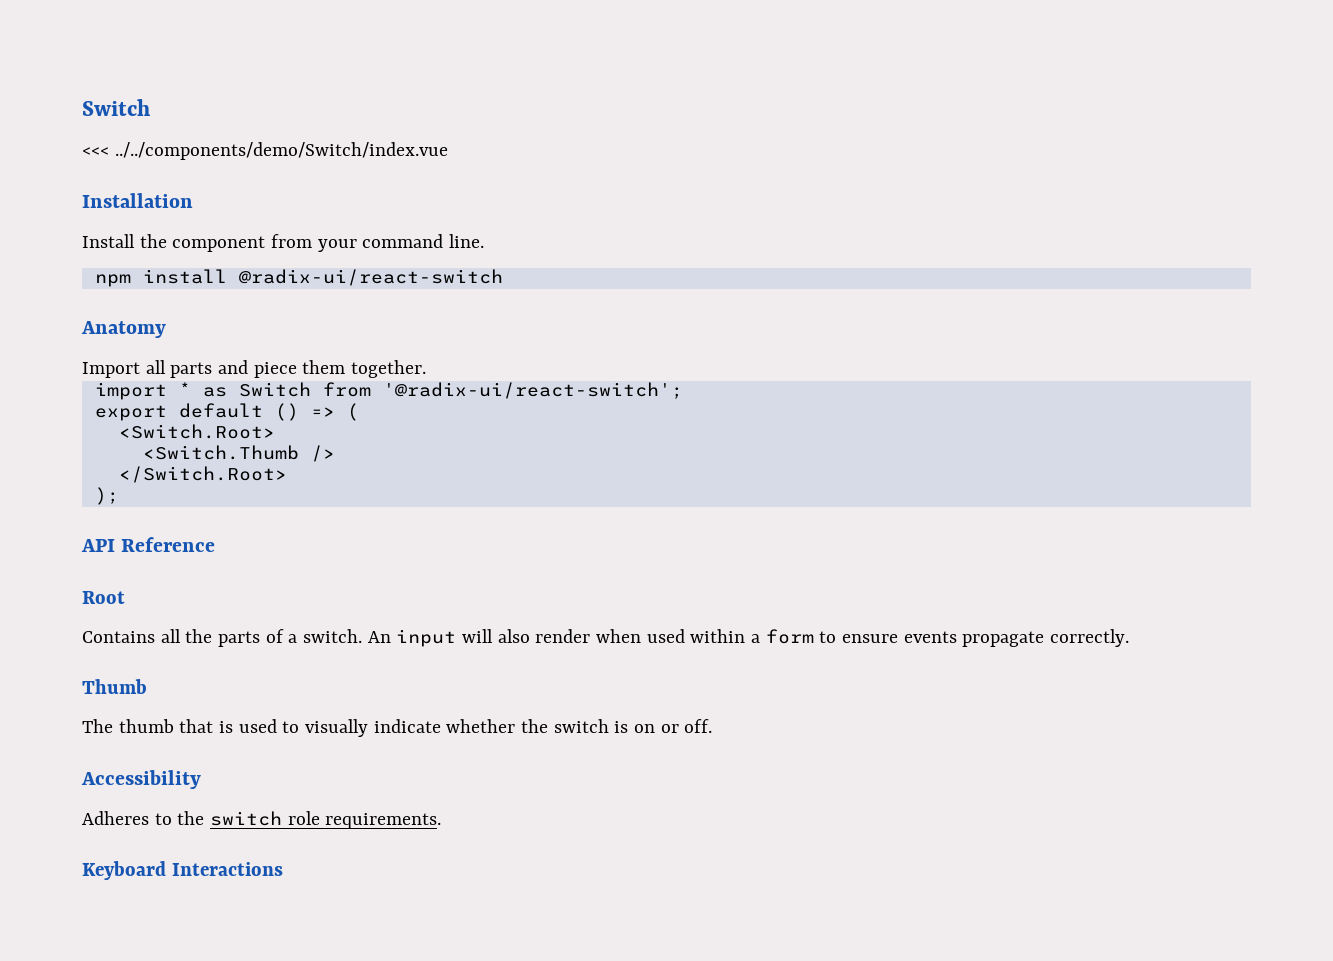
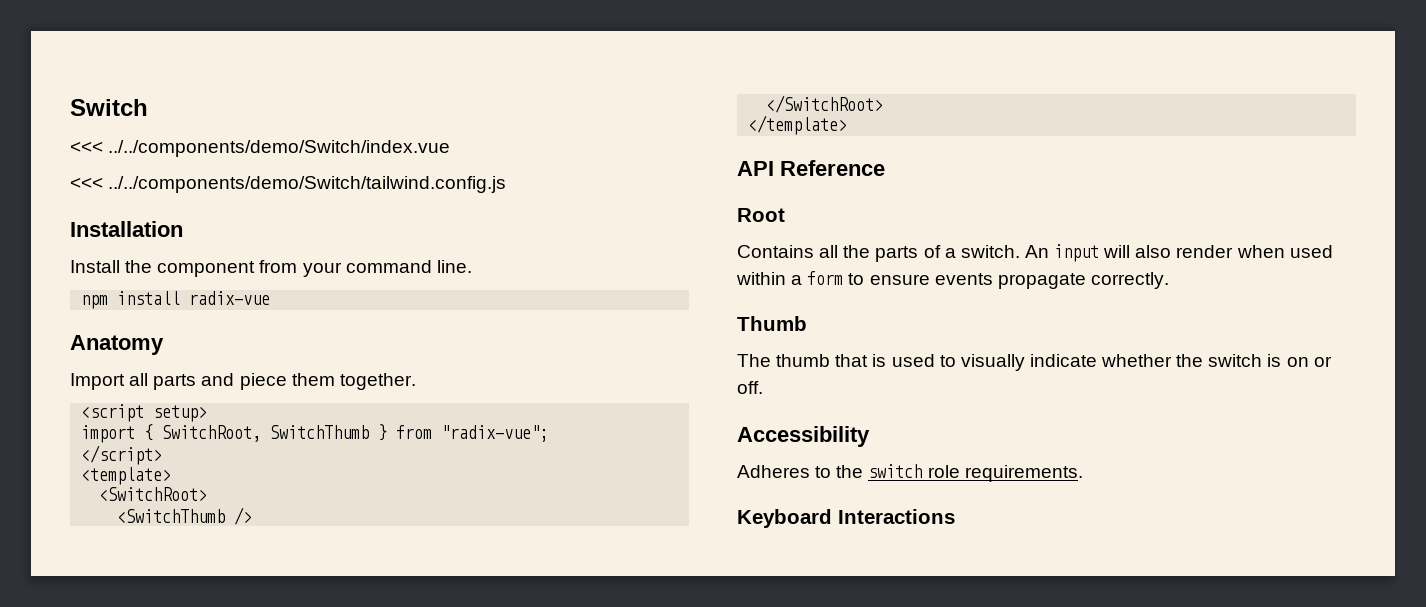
(448, 151) none -> [70,176,507,193] // <<< ../../components/demo/Switch/tailwind.config.js
[238,269,503,286] @radix-ui/react-switch -> [189,291,271,305] radix-vue
(427, 369) none -> [81,404,208,422] // <script setup>
[178,382,683,399] [94,403,359,421] [118,424,275,439] [142,445,299,460] * as Switch from '@radix-ui/react-switch'; // export default () => ( // <Switch.Root> // <Switch.Thumb -> [144,424,550,442] [81,445,163,465] [81,467,172,485] [99,487,208,501] [117,509,226,523] { SwitchRoot, SwitchThumb } from "radix-vue"; // </script> // <template> // <SwitchRoot> // <SwitchThumb
[118,466,287,483] [94,487,119,505] </Switch.Root> // ); -> [766,95,884,113] [748,115,848,135] </SwitchRoot> // </template>

